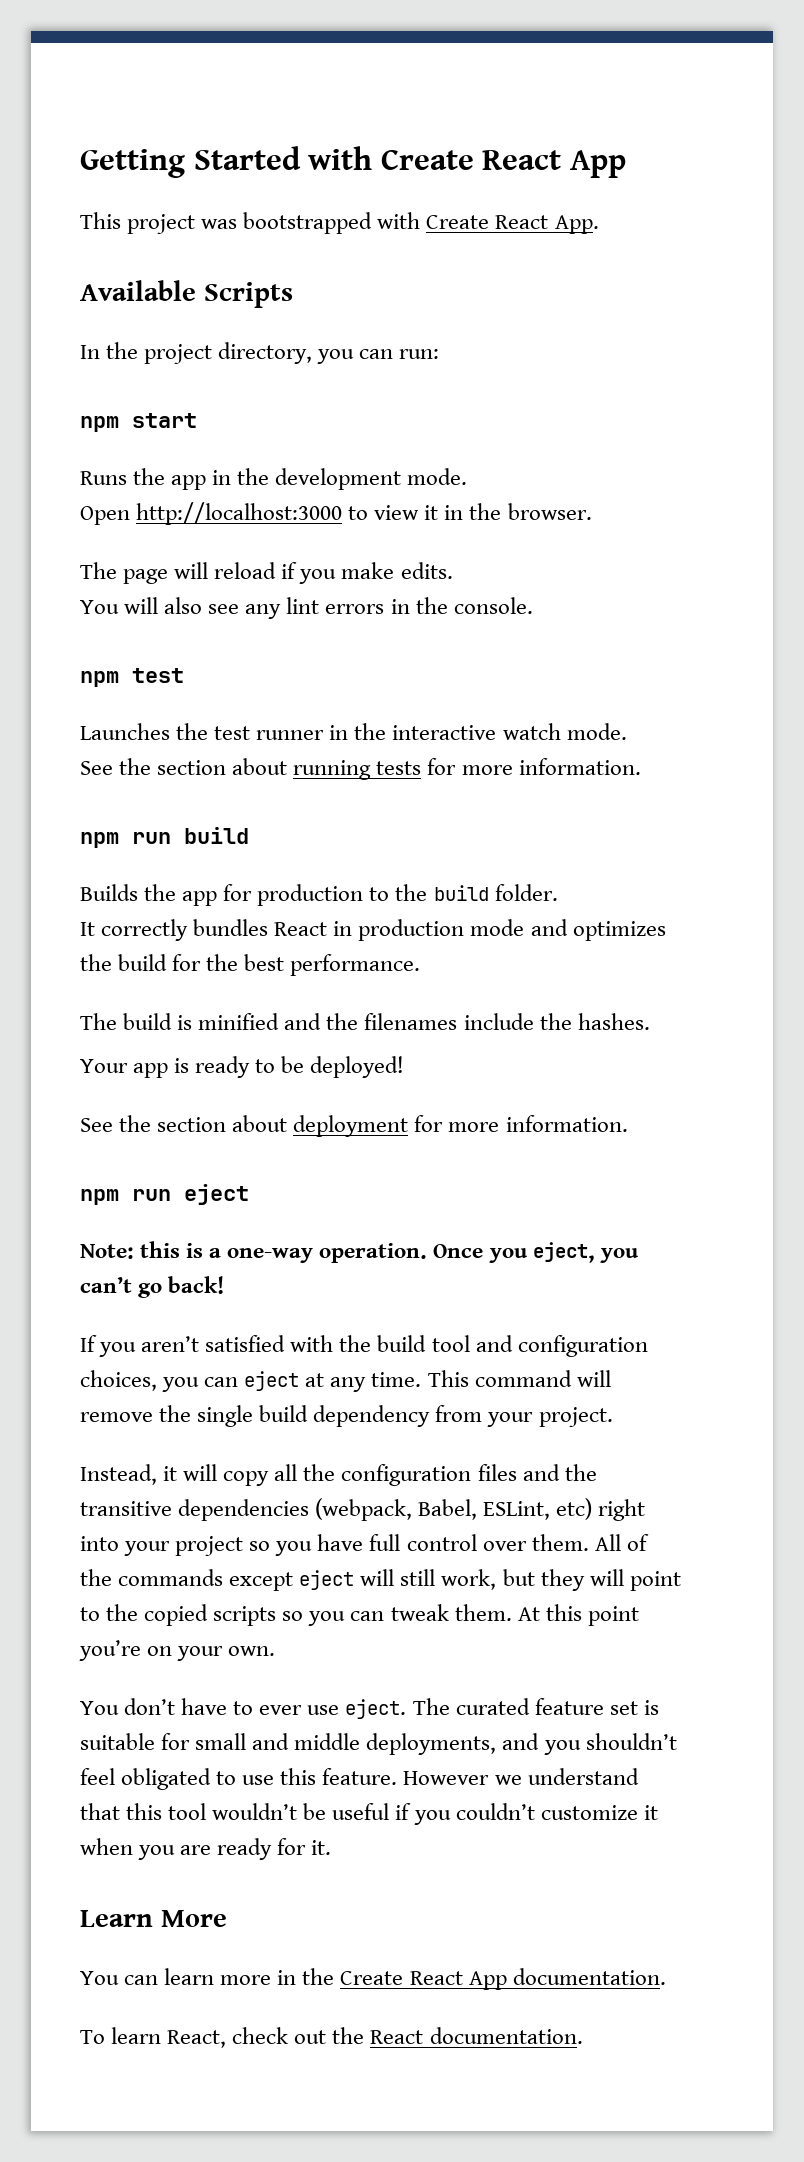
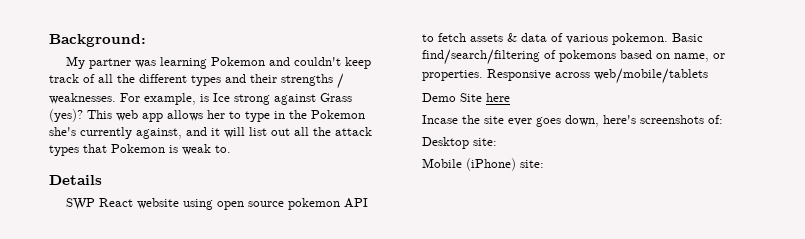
[80,146,626,178] [80,212,599,234] [80,280,293,308] [80,342,440,364] [80,413,197,432] [80,468,468,490] [80,502,592,525] [80,562,453,584] [80,597,533,619] [80,668,184,687] [80,723,627,740] [80,758,641,780] [80,827,249,848] [80,884,558,906] [80,919,666,941] [80,954,421,976] [80,1013,650,1030] [80,1056,405,1078] [80,1115,628,1137] [80,1184,249,1205] [80,1241,639,1263] [80,1276,225,1298] [80,1335,648,1357] [80,1370,611,1392] [80,1405,613,1427] [80,1464,597,1486] [80,1498,646,1521] [80,1534,649,1556] [80,1569,681,1591] [80,1604,639,1626] [79,1640,276,1661] [80,1698,659,1719] [80,1733,677,1755] [80,1768,639,1790] [80,1803,658,1825] [80,1838,332,1860] [80,1910,227,1927] [80,1968,666,1990] [80,2027,583,2048] Getting Started with Create React App // This project was bootstrapped with Create React App. // Available Scripts // In the project directory, you can run: // npm start // Runs the app in the development mode. // Open http://localhost:3000 to view it in the browser. // The page will reload if you make edits. // You will also see any lint errors in the console. // npm test // Launches the test runner in the interactive watch mode. // See the section about running tests for more information. // npm run build // Builds the app for production to the build folder. // It correctly bundles React in production mode and optimizes the build for the best performance. // The build is minified and the filenames include the hashes. // Your app is ready to be deployed! // See the section about deployment for more information. // npm run eject // Note: this is a one-way operation. Once you eject, you can’t go back! // If you aren’t satisfied with the build tool and configuration choices, you can eject at any time. This command will remove the single build dependency from your project. // Instead, it will copy all the configuration files and the transitive dependencies (webpack, Babel, ESLint, etc) right into your project so you have full control over them. All of the commands except eject will still work, but they will point to the copied scripts so you can tweak them. At this point you’re on your own. // You don’t have to ever use eject. The curated feature set is suitable for small and middle deployments, and you shouldn’t feel obligated to use this feature. However we understand that this tool wouldn’t be useful if you couldn’t customize it when you are ready for it. // Learn More // You can learn more in the Create React App documentation. // To learn React, check out the React documentation. -> [49,34,146,47] [65,56,371,69] [49,73,344,89] [49,93,352,105] [49,109,365,122] [49,127,372,139] [49,144,231,156] [49,175,102,185] [65,198,368,210] [422,33,703,45] [422,49,725,65] [422,68,708,84] [422,93,510,102] [422,115,723,127] [422,137,497,149] [422,158,544,171] Background: // My partner was learning Pokemon and couldn't keep track of all the different types and their strengths / weaknesses. For example, is Ice strong against Grass (yes)? This web app allows her to type in the Pokemon she's currently against, and it will list out all the attack types that Pokemon is weak to. // Details // SWP React website using open source pokemon API to fetch assets & data of various pokemon. Basic find/search/filtering of pokemons based on name, or properties. Responsive across web/mobile/tablets // Demo Site here // Incase the site ever goes down, here's screenshots of: // Desktop site: // Mobile (iPhone) site:

